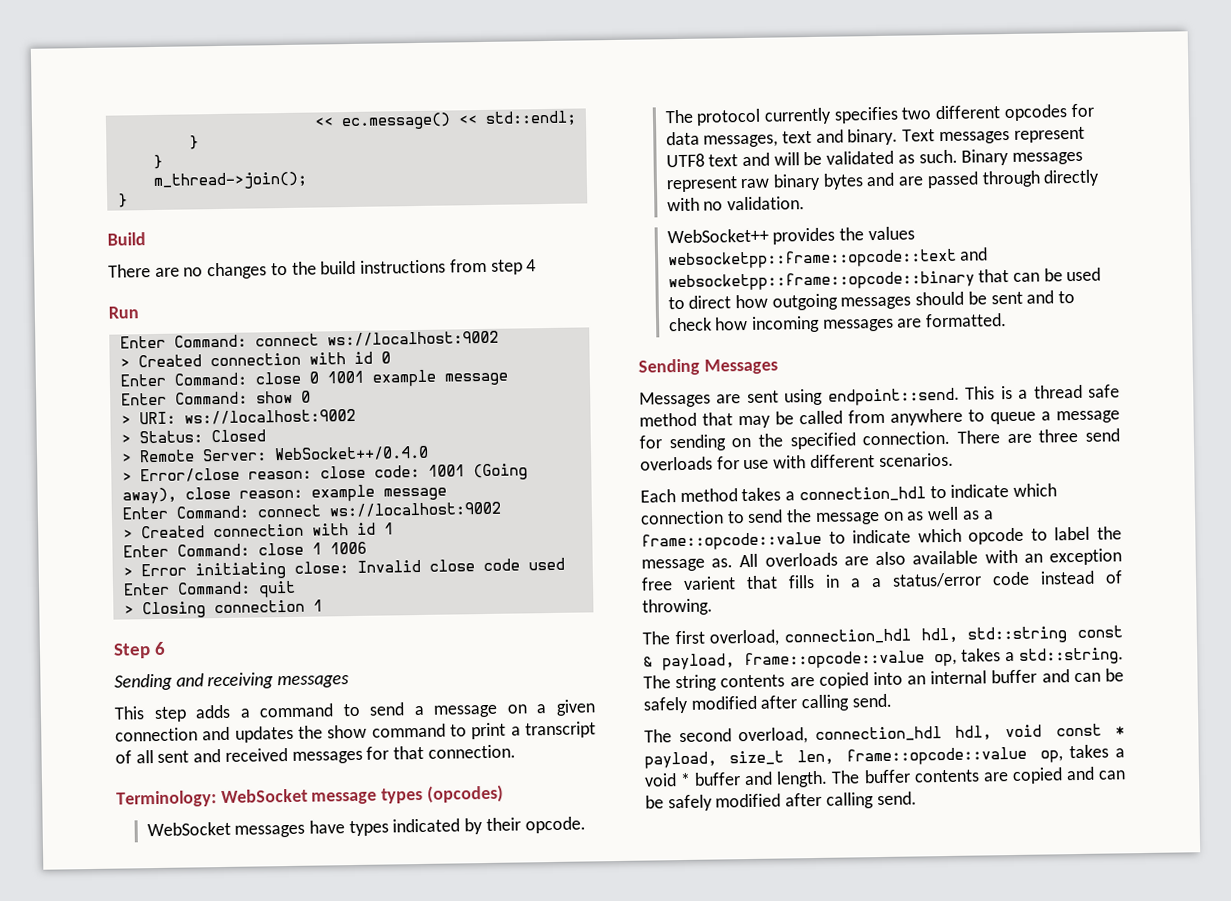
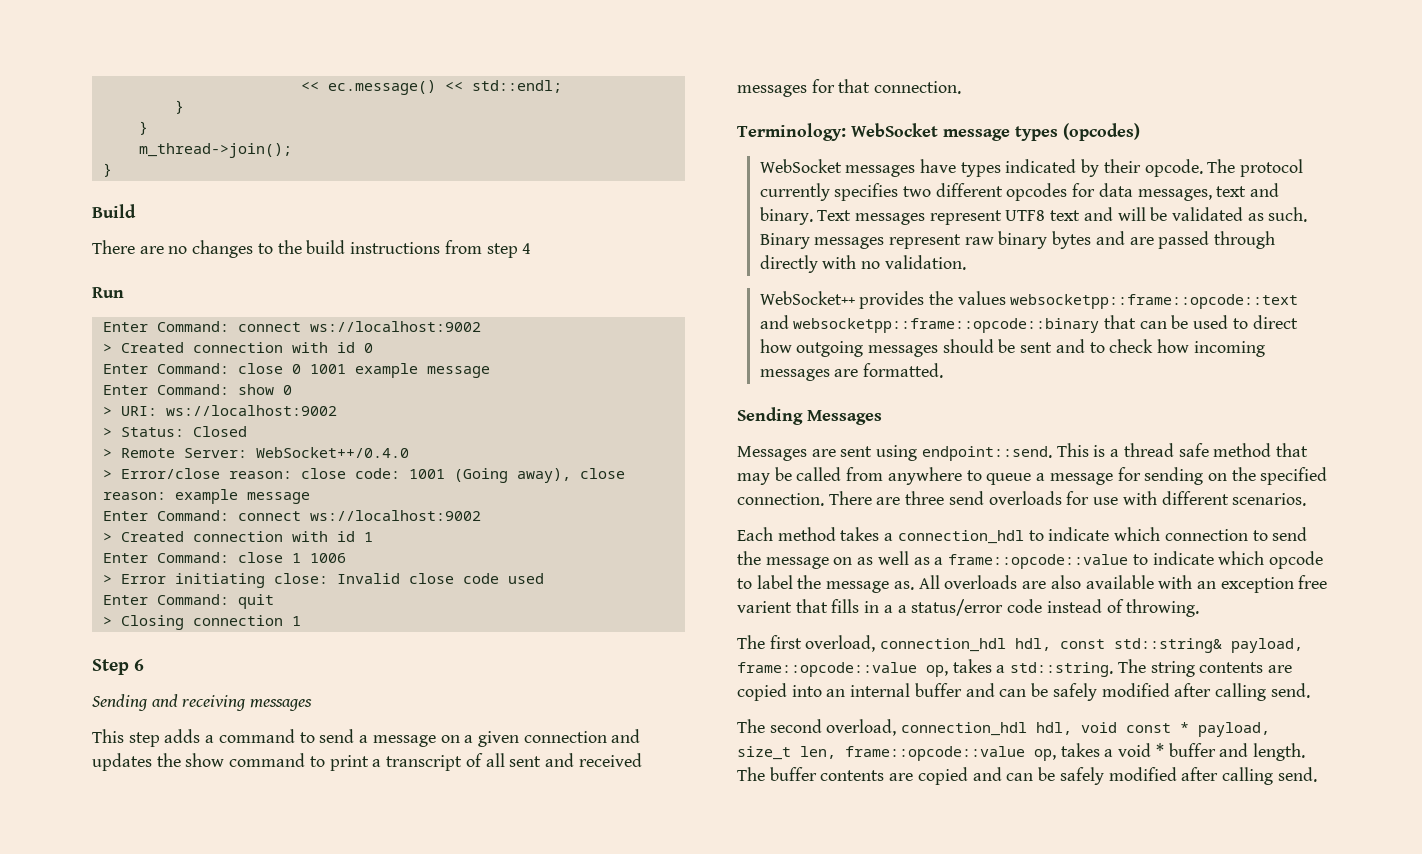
[967,625,1123,644] [643,656,653,667] std::string const & -> [1060,638,1223,653] const std::string&

